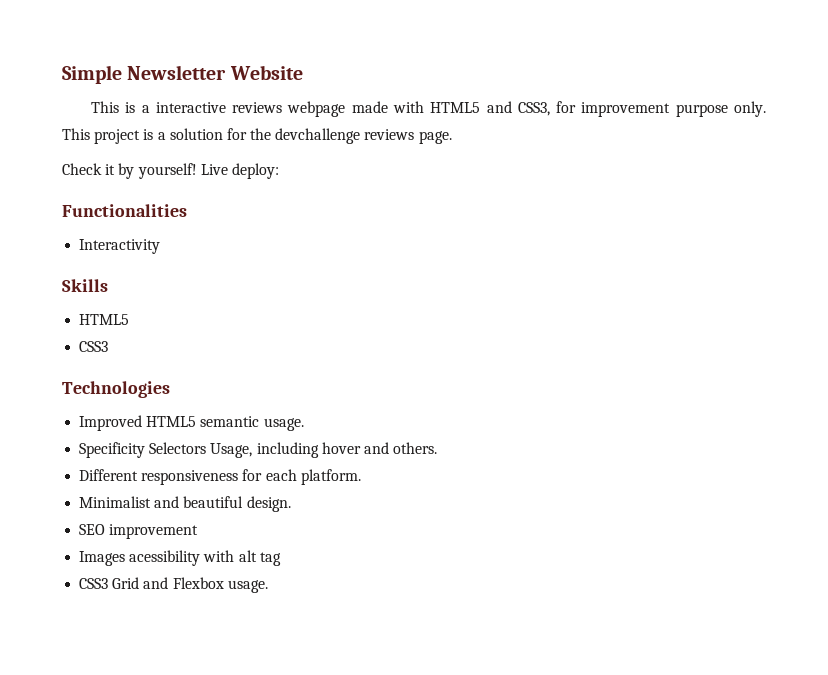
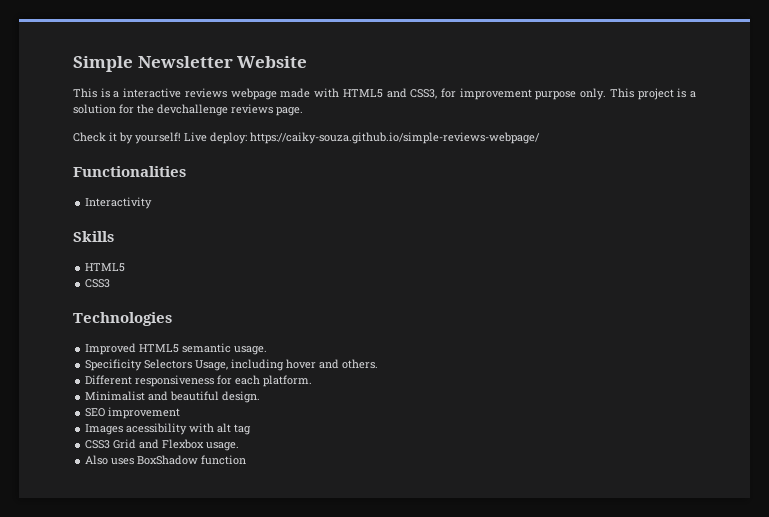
(279, 171) none -> [250,132,540,144] https://caiky-souza.github.io/simple-reviews-webpage/
(268, 586) none -> [85,455,247,465] // Also uses BoxShadow function

